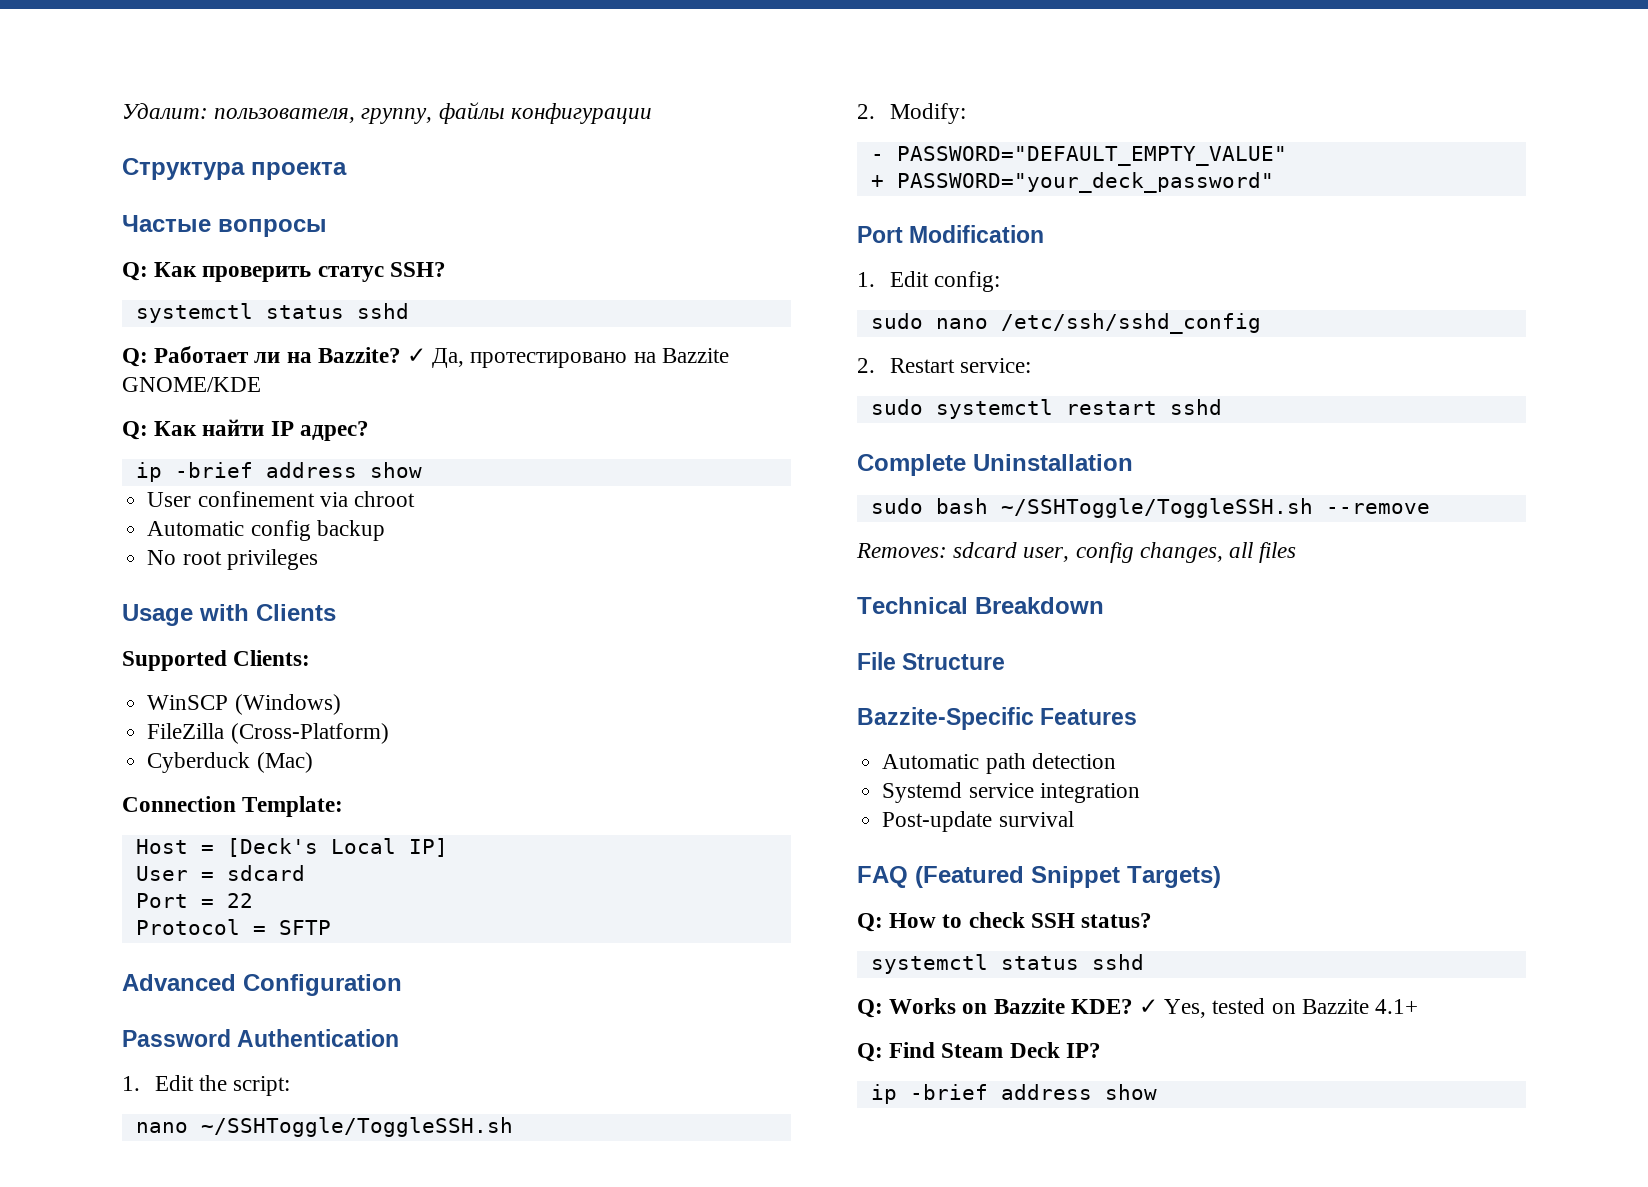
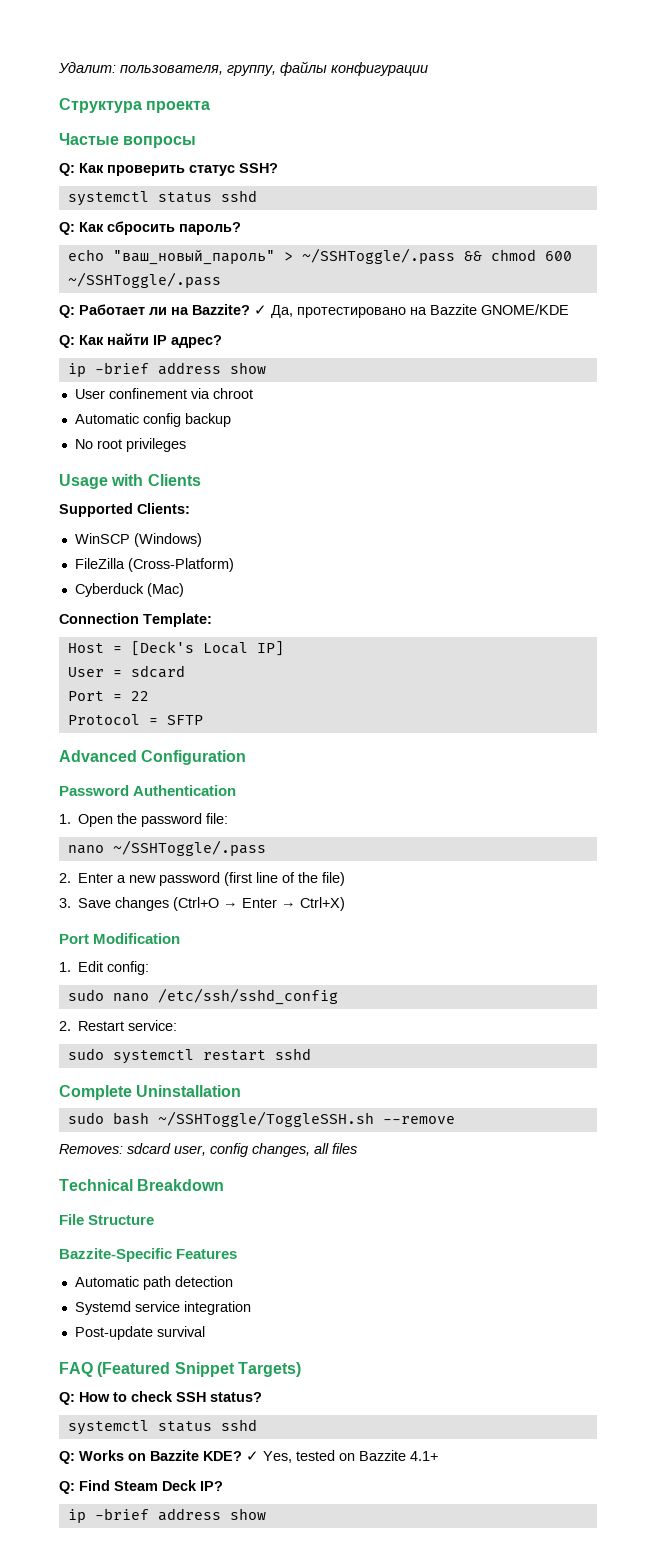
(409, 311) none -> [59,221,241,235] [67,248,572,265] [67,272,221,288] // Q: Как сбросить пароль? // echo "ваш_новый_пароль" > ~/SSHToggle/.pass && chmod 600 ~/SSHToggle/.pass
[155,1075,291,1096] [135,1117,513,1137] [857,103,967,124] [870,146,1287,166] [870,172,1274,193] Edit the script: // nano ~/SSHToggle/ToggleSSH.sh // 2. Modify: // - PASSWORD="DEFAULT_EMPTY_VALUE" // + PASSWORD="your_deck_password" -> [78,813,229,827] [67,840,266,856] [59,872,346,886] [59,897,346,911] Open the password file: // nano ~/SSHToggle/.pass // 2. Enter a new password (first line of the file) // 3. Save changes (Ctrl+O → Enter → Ctrl+X)

